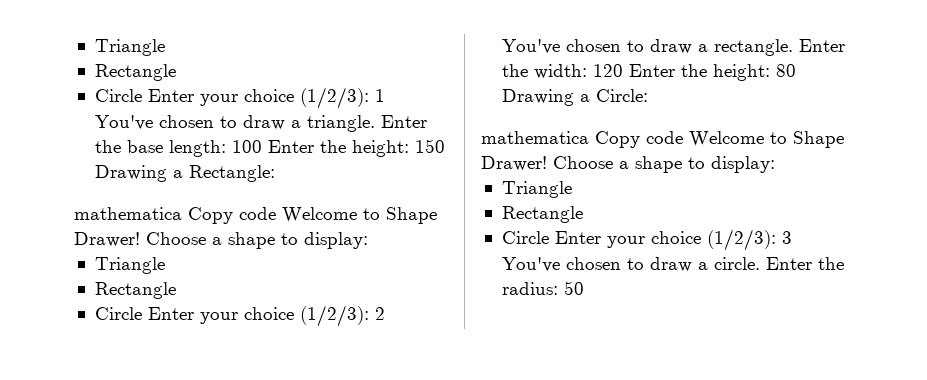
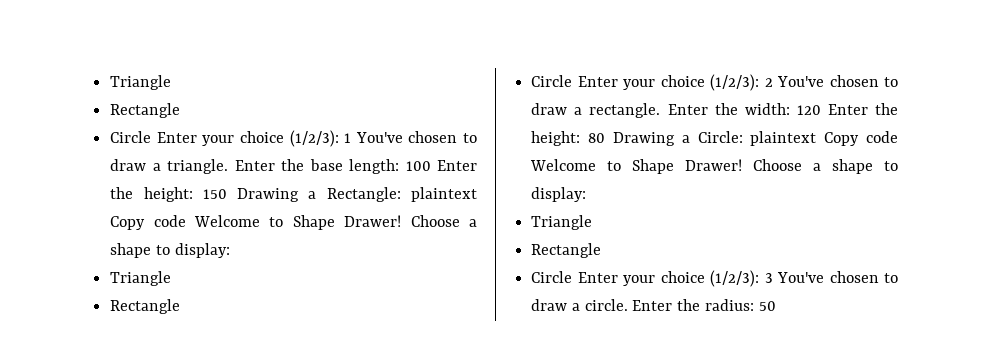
[74,207,182,220] // mathematica -> [411,187,478,202] plaintext
[481,131,589,144] // mathematica -> [750,131,817,146] plaintext

